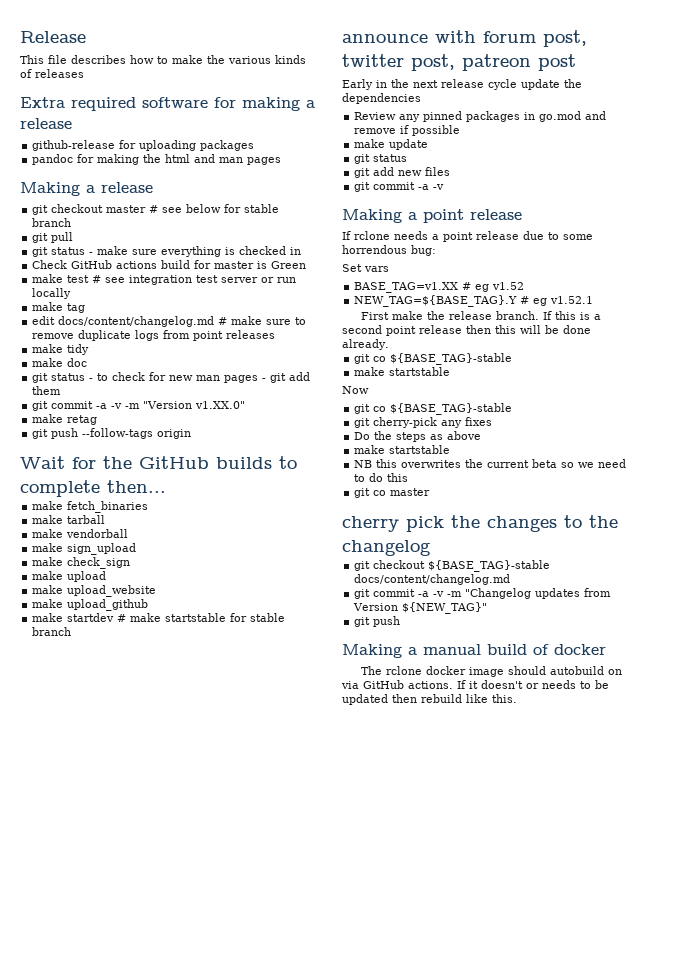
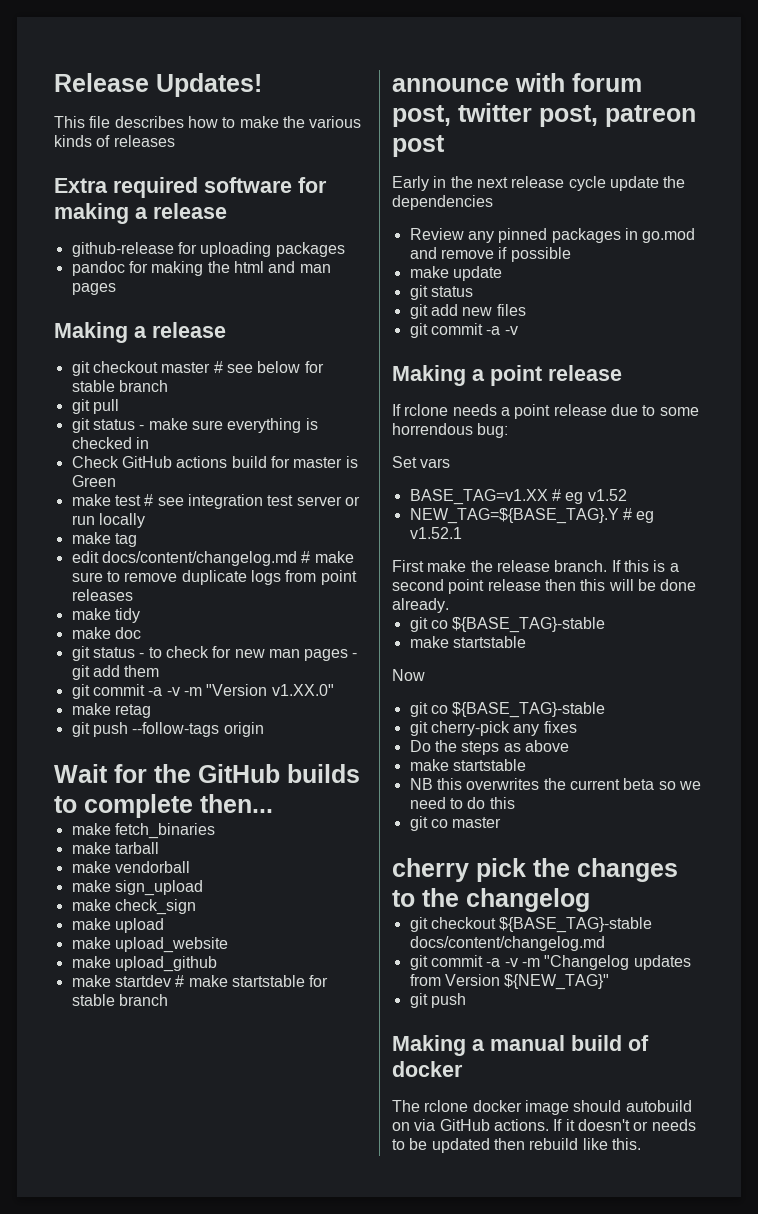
(86, 37) none -> [156,73,262,97] Updates!

